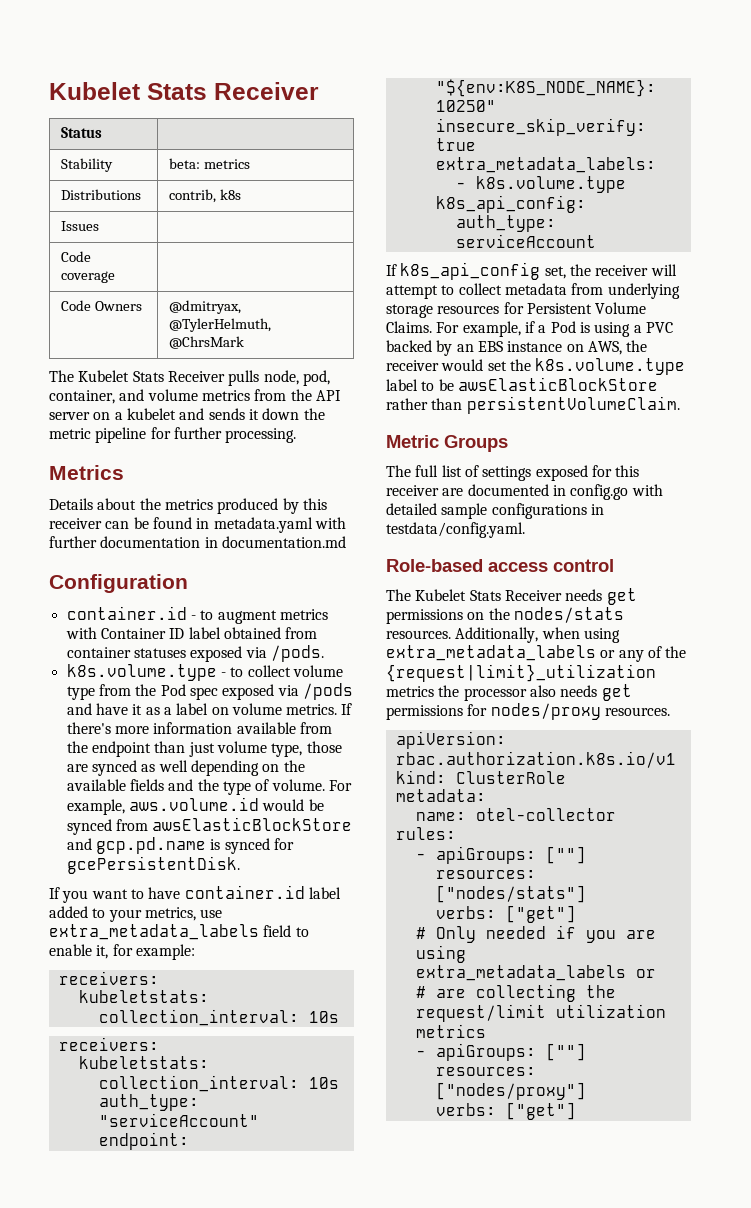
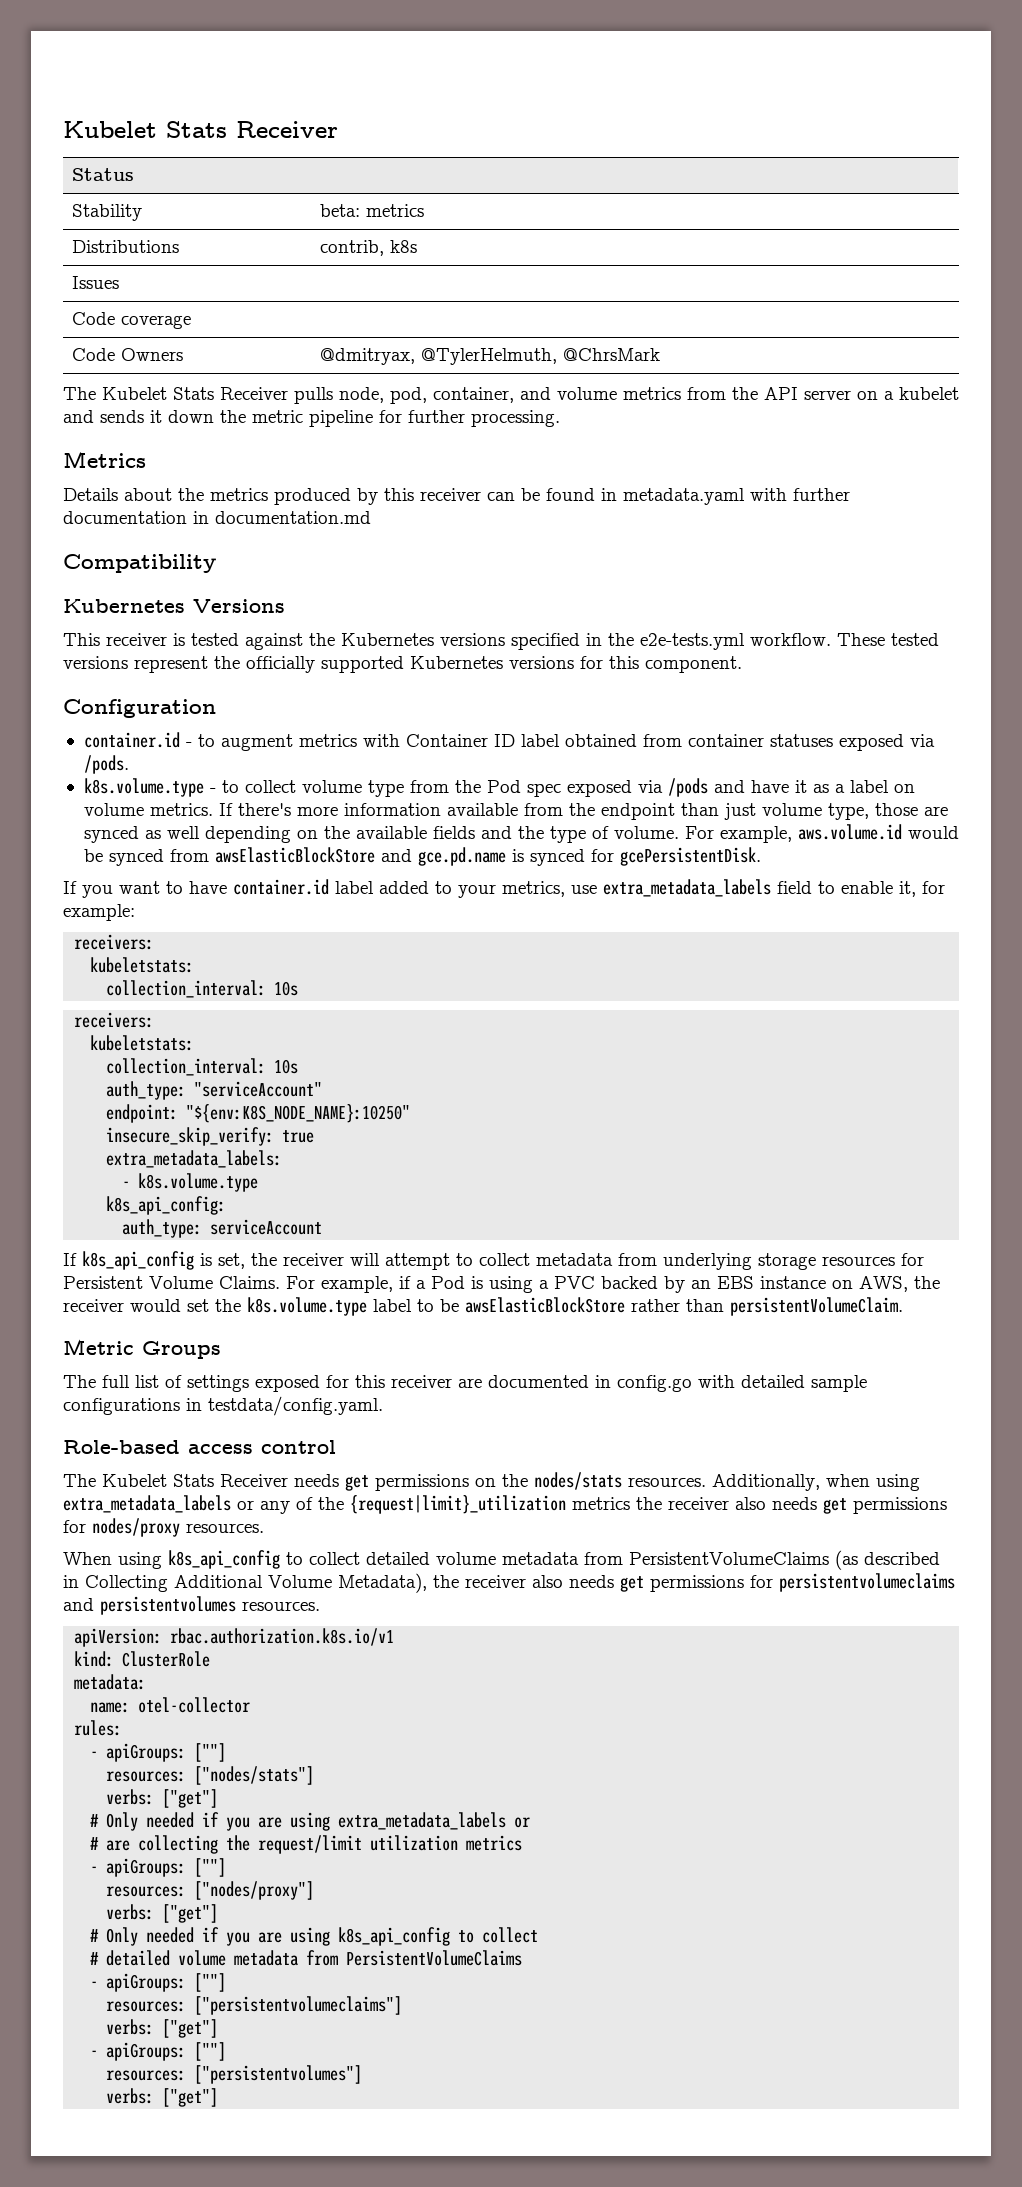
(346, 542) none -> [63,554,216,573] [63,599,285,613] [63,633,939,650] [63,656,742,673] // Compatibility // Kubernetes Versions // This receiver is tested against the Kubernetes versions specified in the e2e-tests.yml workflow. These tested versions represent the officially supported Kubernetes versions for this component.
[95,837,206,854] gcp.pd.name -> [417,847,506,866] gce.pd.name
(541, 271) none -> [200,1253,212,1266] is
[463,688,527,701] processor -> [668,1497,729,1510] receiver
(670, 711) none -> [63,1550,940,1570] [63,1573,955,1593] [63,1596,320,1615] // When using k8s_api_config to collect detailed volume metadata from PersistentVolumeClaims (as described in Collecting Additional Volume Metadata), the receiver also needs get permissions for persistentvolumeclaims and persistentvolumes resources.
(576, 1111) none -> [90,1927,539,1946] [90,1950,523,1966] [90,1973,227,1992] [106,1996,403,2015] [106,2019,219,2038] [90,2042,227,2061] [106,2065,363,2084] [106,2088,219,2107] // # Only needed if you are using k8s_api_config to collect // # detailed volume metadata from PersistentVolumeClaims // - apiGroups: [""] // resources: ["persistentvolumeclaims"] // verbs: ["get"] // - apiGroups: [""] // resources: ["persistentvolumes"] // verbs: ["get"]

